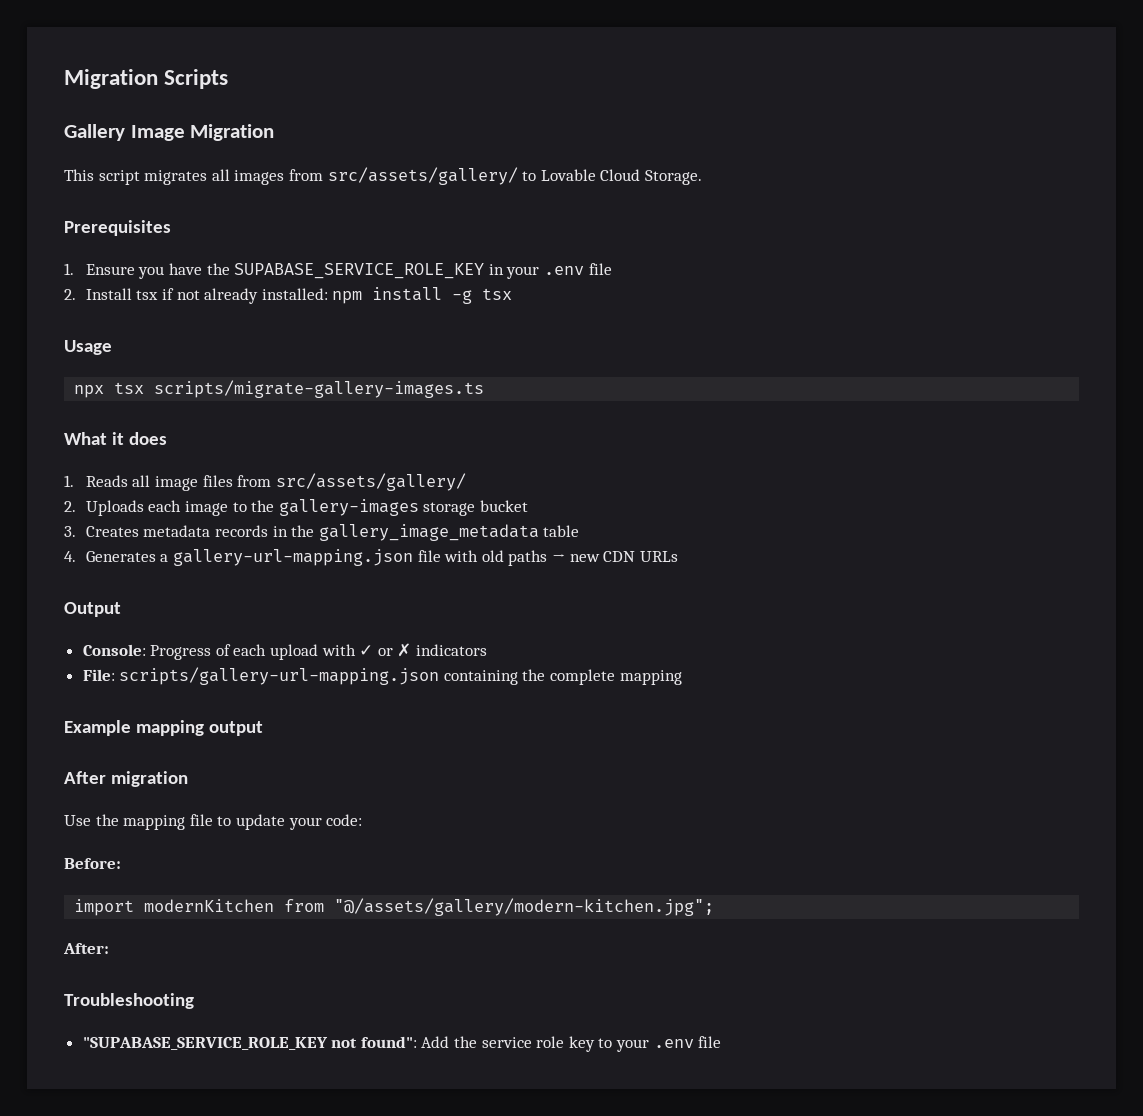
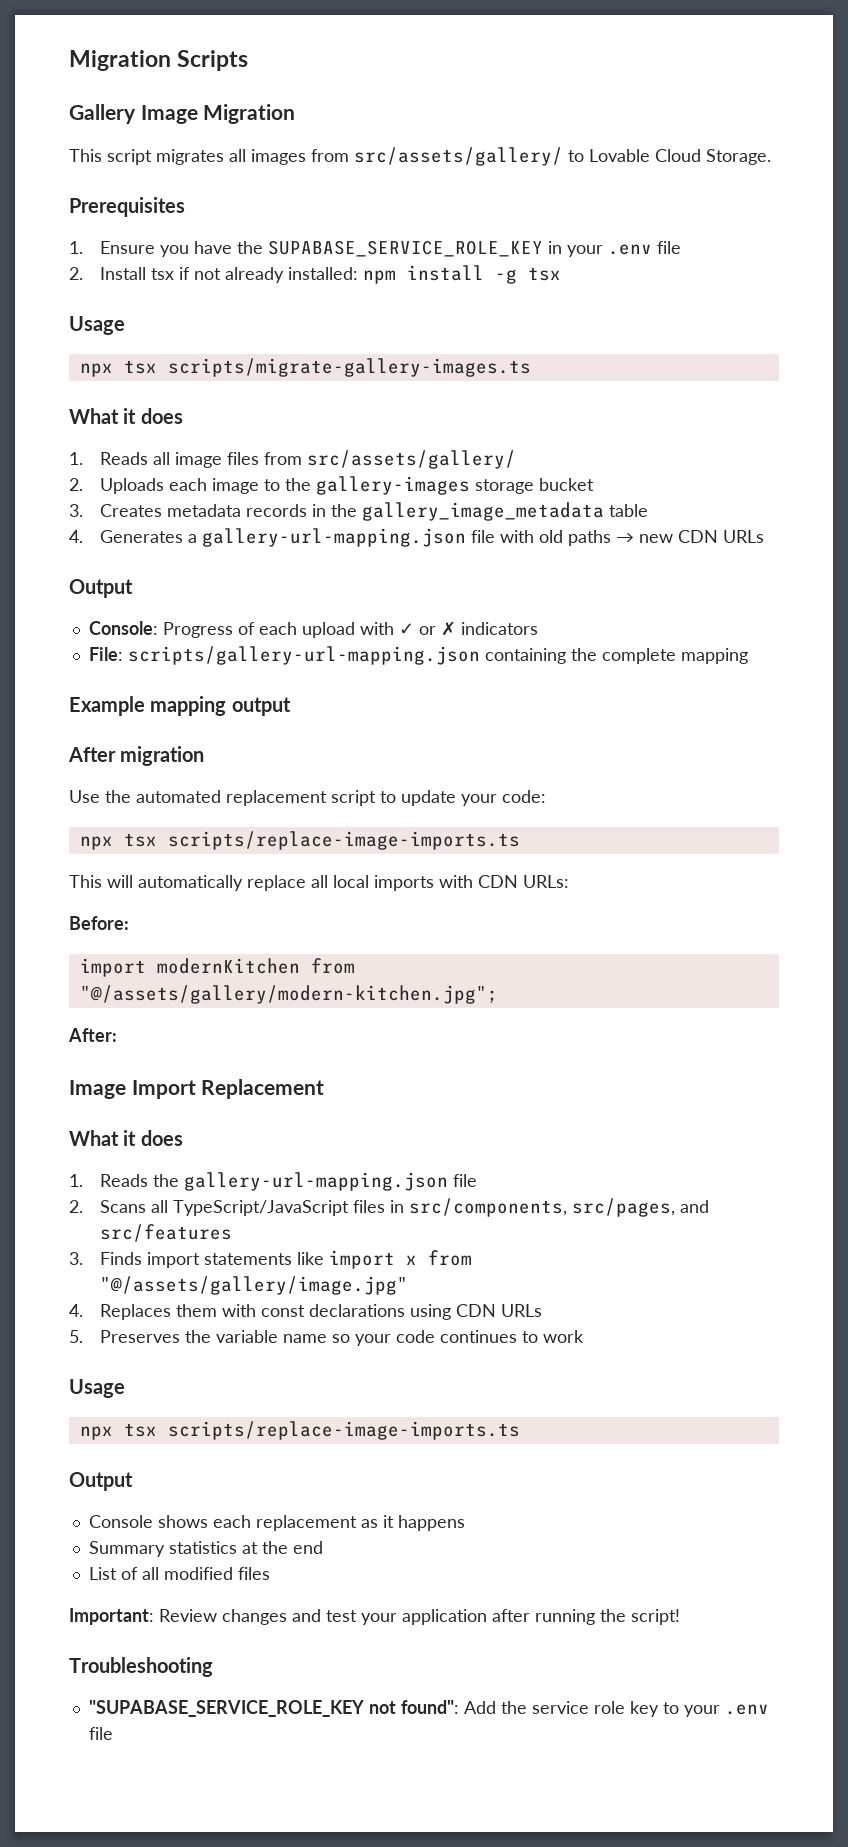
[123,814,213,830] mapping file -> [136,790,376,806] automated replacement script
(363, 820) none -> [79,831,520,850] [69,875,569,891] // npx tsx scripts/replace-image-imports.ts // This will automatically replace all local imports with CDN URLs:
(109, 948) none -> [69,1079,325,1099] [69,1130,183,1146] [69,1172,478,1191] [69,1198,710,1217] [100,1224,233,1242] [69,1250,473,1269] [100,1276,409,1295] [69,1304,543,1320] [69,1330,585,1346] [69,1379,125,1398] [79,1421,520,1440] [69,1472,133,1491] [88,1515,465,1531] [88,1541,323,1557] [88,1567,270,1580] [69,1608,680,1625] // Image Import Replacement // What it does // 1. Reads the gallery-url-mapping.json file // 2. Scans all TypeScript/JavaScript files in src/components, src/pages, and src/features // 3. Finds import statements like import x from "@/assets/gallery/image.jpg" // 4. Replaces them with const declarations using CDN URLs // 5. Preserves the variable name so your code continues to work // Usage // npx tsx scripts/replace-image-imports.ts // Output // Console shows each replacement as it happens // Summary statistics at the end // List of all modified files // Important: Review changes and test your application after running the script!

